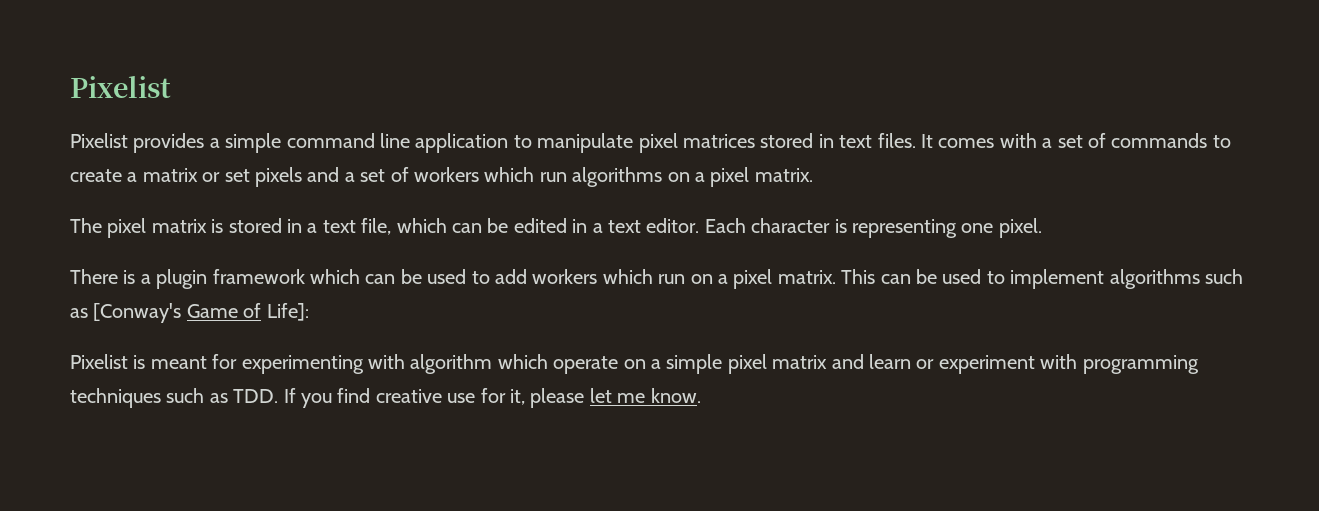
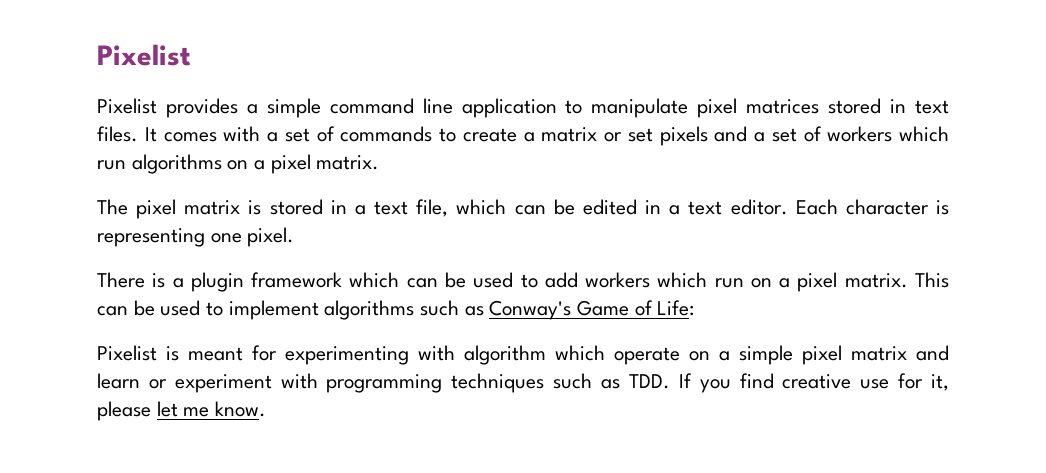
[93,303,182,323] [Conway's -> [489,300,572,320] Conway's
[266,303,309,321] Life]: -> [657,300,695,316] Life:

